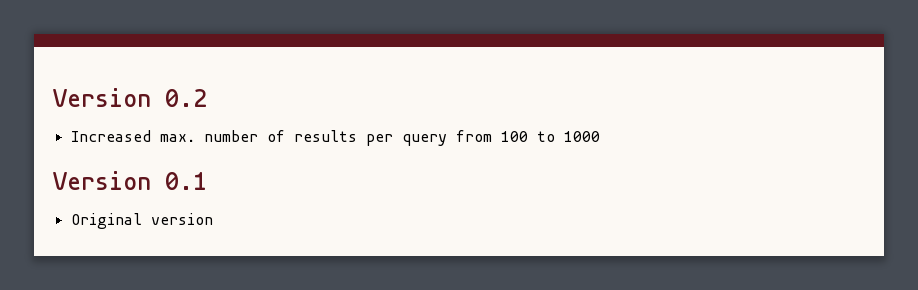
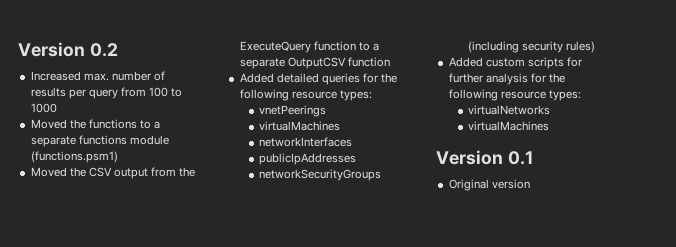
(600, 136) none -> [30,119,161,129] [30,135,169,147] [30,151,118,163] [30,167,196,179] [239,41,379,53] [239,57,390,69] [239,73,398,85] [239,89,372,101] [258,105,326,117] [258,121,340,131] [258,137,352,147] [258,153,356,165] [258,169,381,181] [467,41,596,53] [448,57,582,69] [448,73,565,85] [448,89,581,101] [467,105,550,115] [467,121,549,131] // Moved the functions to a separate functions module (functions.psm1) // Moved the CSV output from the ExecuteQuery function to a separate OutputCSV function // Added detailed queries for the following resource types: // vnetPeerings // virtualMachines // networkInterfaces // publicIpAddresses // networkSecurityGroups (including security rules) // Added custom scripts for further analysis for the following resource types: // virtualNetworks // virtualMachines

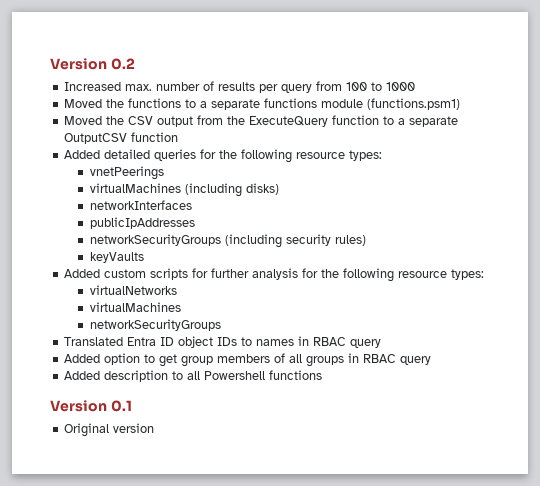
(340, 126) none -> [184,183,279,197] (including disks)
(596, 47) none -> [89,252,144,263] // keyVaults
(549, 126) none -> [89,319,221,331] [64,336,382,348] [64,353,432,367] [64,370,323,382] // networkSecurityGroups // Translated Entra ID object IDs to names in RBAC query // Added option to get group members of all groups in RBAC query // Added description to all Powershell functions

